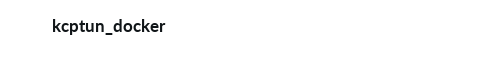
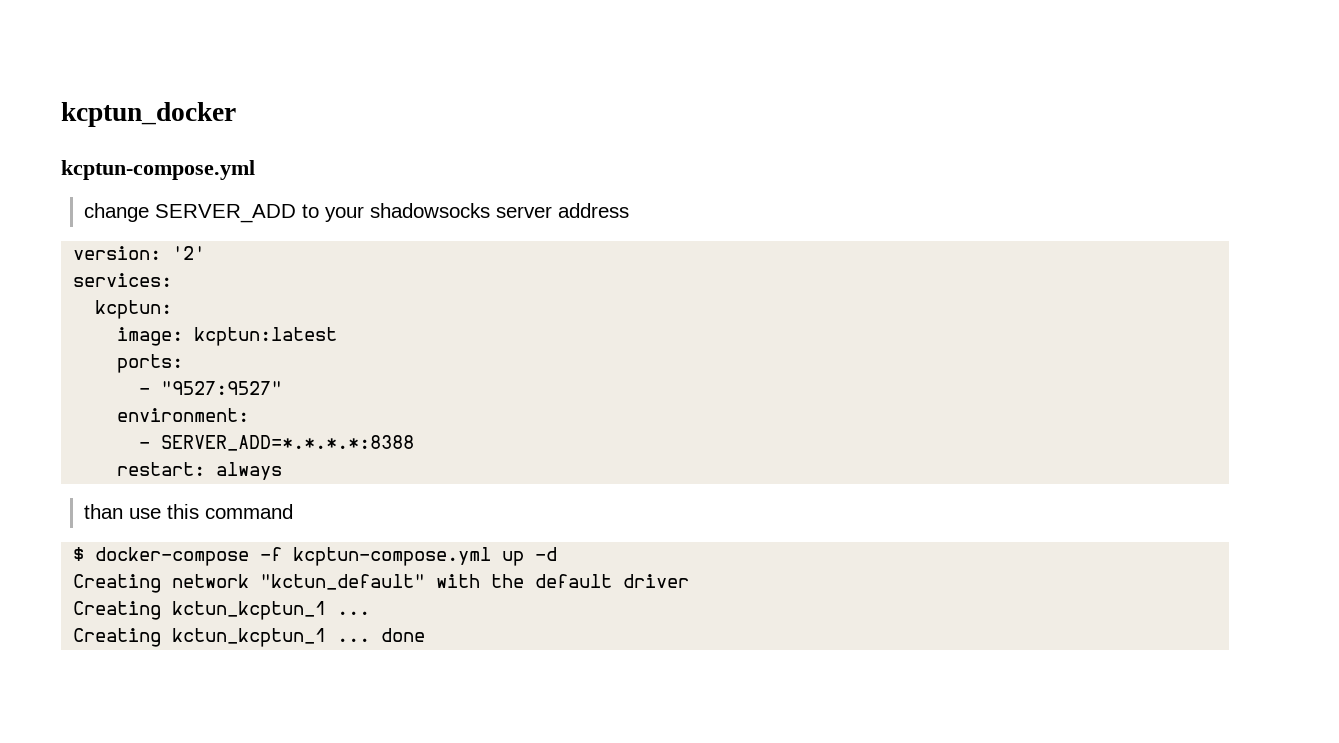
(166, 27) none -> [61,160,255,180] [83,203,629,223] [73,246,206,260] [73,273,173,287] [95,300,173,319] [117,327,338,346] [117,354,184,373] [139,381,283,395] [117,408,250,422] [139,435,415,451] [117,462,283,480] [83,504,293,519] [73,547,558,566] [73,574,690,593] [73,601,371,620] [73,628,426,647] // kcptun-compose.yml // change SERVER_ADD to your shadowsocks server address // version: '2' // services: // kcptun: // image: kcptun:latest // ports: // - "9527:9527" // environment: // - SERVER_ADD=*.*.*.*:8388 // restart: always // than use this command // $ docker-compose -f kcptun-compose.yml up -d // Creating network "kctun_default" with the default driver // Creating kctun_kcptun_1 ... // Creating kctun_kcptun_1 ... done

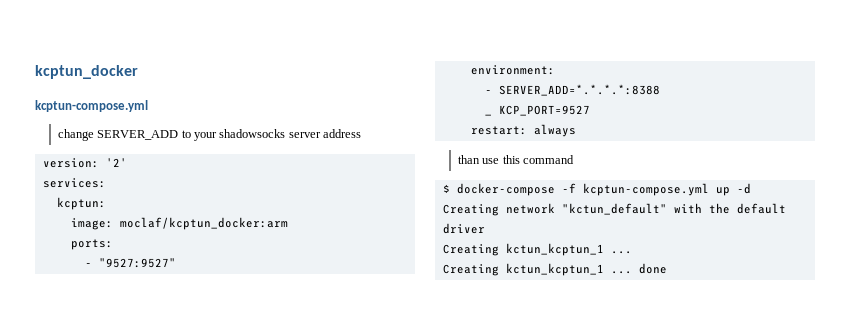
[194,327,338,346] kcptun:latest -> [119,217,288,230] moclaf/kcptun_docker:arm
(415, 443) none -> [484,105,590,116] // _ KCP_PORT=9527

